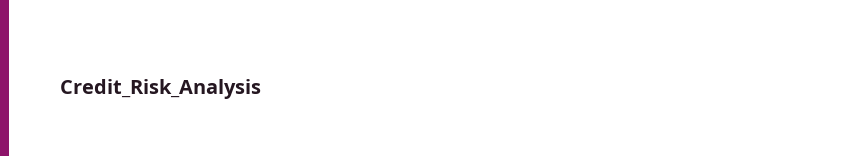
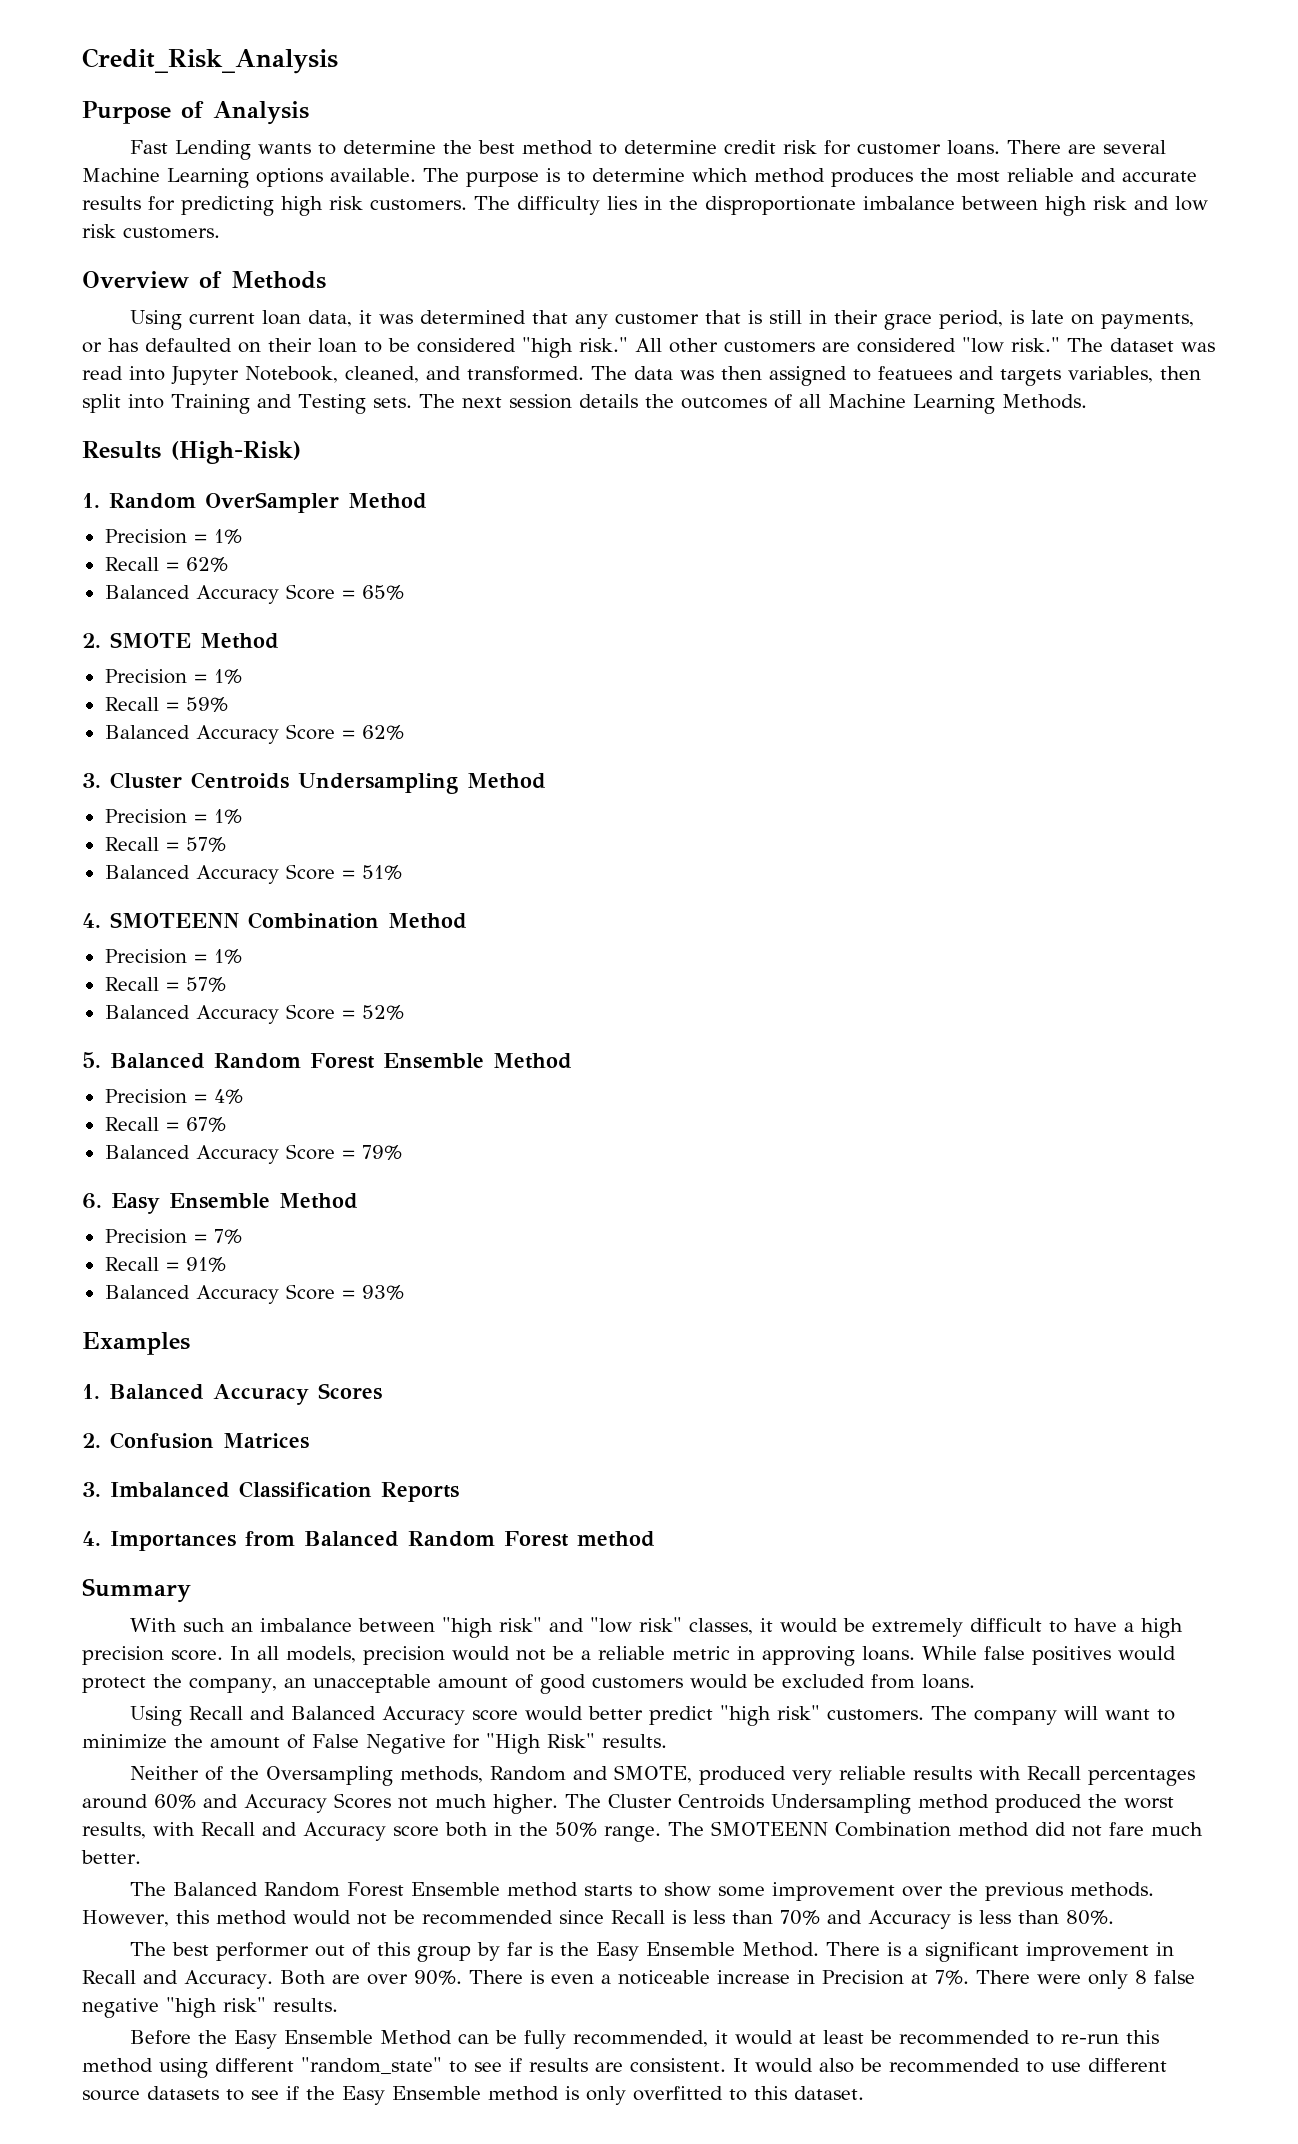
(261, 89) none -> [82,101,309,125] [130,140,1167,160] [82,168,1197,188] [82,196,1208,216] [82,224,220,239] [82,271,326,289] [130,310,1195,330] [82,337,1215,358] [82,366,1201,386] [82,394,1087,414] [82,441,301,464] [82,492,427,513] [104,529,242,544] [104,557,228,572] [104,584,404,604] [82,632,279,649] [104,669,242,684] [104,697,228,712] [104,724,404,744] [82,772,546,794] [104,809,242,824] [104,837,226,852] [104,864,402,884] [82,912,467,929] [104,949,242,964] [104,977,226,992] [104,1004,404,1024] [82,1052,572,1069] [104,1089,243,1104] [104,1117,226,1132] [104,1144,402,1164] [82,1193,358,1214] [104,1229,242,1244] [104,1257,226,1272] [104,1284,404,1304] [82,1332,190,1355] [82,1383,382,1405] [82,1432,309,1449] [82,1481,459,1502] [82,1531,655,1551] [82,1578,191,1603] [130,1617,1184,1638] [82,1646,1176,1666] [82,1674,975,1694] [130,1705,1176,1726] [82,1733,667,1754] [130,1765,1196,1786] [82,1793,1174,1814] [82,1821,1203,1842] [81,1850,141,1864] [130,1882,1155,1901] [82,1910,1114,1929] [130,1942,1175,1962] [82,1970,1195,1989] [82,1997,338,2018] [130,2030,1160,2049] [82,2057,1167,2078] [82,2086,864,2105] // Purpose of Analysis // Fast Lending wants to determine the best method to determine credit risk for customer loans. There are several Machine Learning options available. The purpose is to determine which method produces the most reliable and accurate results for predicting high risk customers. The difficulty lies in the disproportionate imbalance between high risk and low risk customers. // Overview of Methods // Using current loan data, it was determined that any customer that is still in their grace period, is late on payments, or has defaulted on their loan to be considered "high risk." All other customers are considered "low risk." The dataset was read into Jupyter Notebook, cleaned, and transformed. The data was then assigned to featuees and targets variables, then split into Training and Testing sets. The next session details the outcomes of all Machine Learning Methods. // Results (High-Risk) // 1. Random OverSampler Method // Precision = 1% // Recall = 62% // Balanced Accuracy Score = 65% // 2. SMOTE Method // Precision = 1% // Recall = 59% // Balanced Accuracy Score = 62% // 3. Cluster Centroids Undersampling Method // Precision = 1% // Recall = 57% // Balanced Accuracy Score = 51% // 4. SMOTEENN Combination Method // Precision = 1% // Recall = 57% // Balanced Accuracy Score = 52% // 5. Balanced Random Forest Ensemble Method // Precision = 4% // Recall = 67% // Balanced Accuracy Score = 79% // 6. Easy Ensemble Method // Precision = 7% // Recall = 91% // Balanced Accuracy Score = 93% // Examples // 1. Balanced Accuracy Scores // 2. Confusion Matrices // 3. Imbalanced Classification Reports // 4. Importances from Balanced Random Forest method // Summary // With such an imbalance between "high risk" and "low risk" classes, it would be extremely difficult to have a high precision score. In all models, precision would not be a reliable metric in approving loans. While false positives would protect the company, an unacceptable amount of good customers would be excluded from loans. // Using Recall and Balanced Accuracy score would better predict "high risk" customers. The company will want to minimize the amount of False Negative for "High Risk" results. // Neither of the Oversampling methods, Random and SMOTE, produced very reliable results with Recall percentages around 60% and Accuracy Scores not much higher. The Cluster Centroids Undersampling method produced the worst results, with Recall and Accuracy score both in the 50% range. The SMOTEENN Combination method did not fare much better. // The Balanced Random Forest Ensemble method starts to show some improvement over the previous methods. However, this method would not be recommended since Recall is less than 70% and Accuracy is less than 80%. // The best performer out of this group by far is the Easy Ensemble Method. There is a significant improvement in Recall and Accuracy. Both are over 90%. There is even a noticeable increase in Precision at 7%. There were only 8 false negative "high risk" results. // Before the Easy Ensemble Method can be fully recommended, it would at least be recommended to re-run this method using different "random_state" to see if results are consistent. It would also be recommended to use different source datasets to see if the Easy Ensemble method is only overfitted to this dataset.

